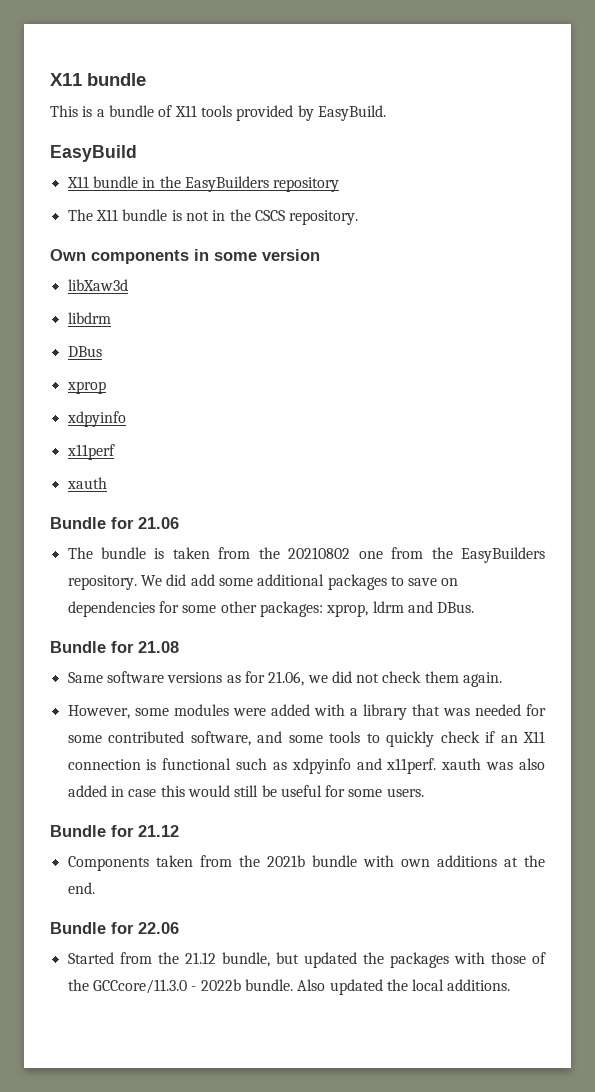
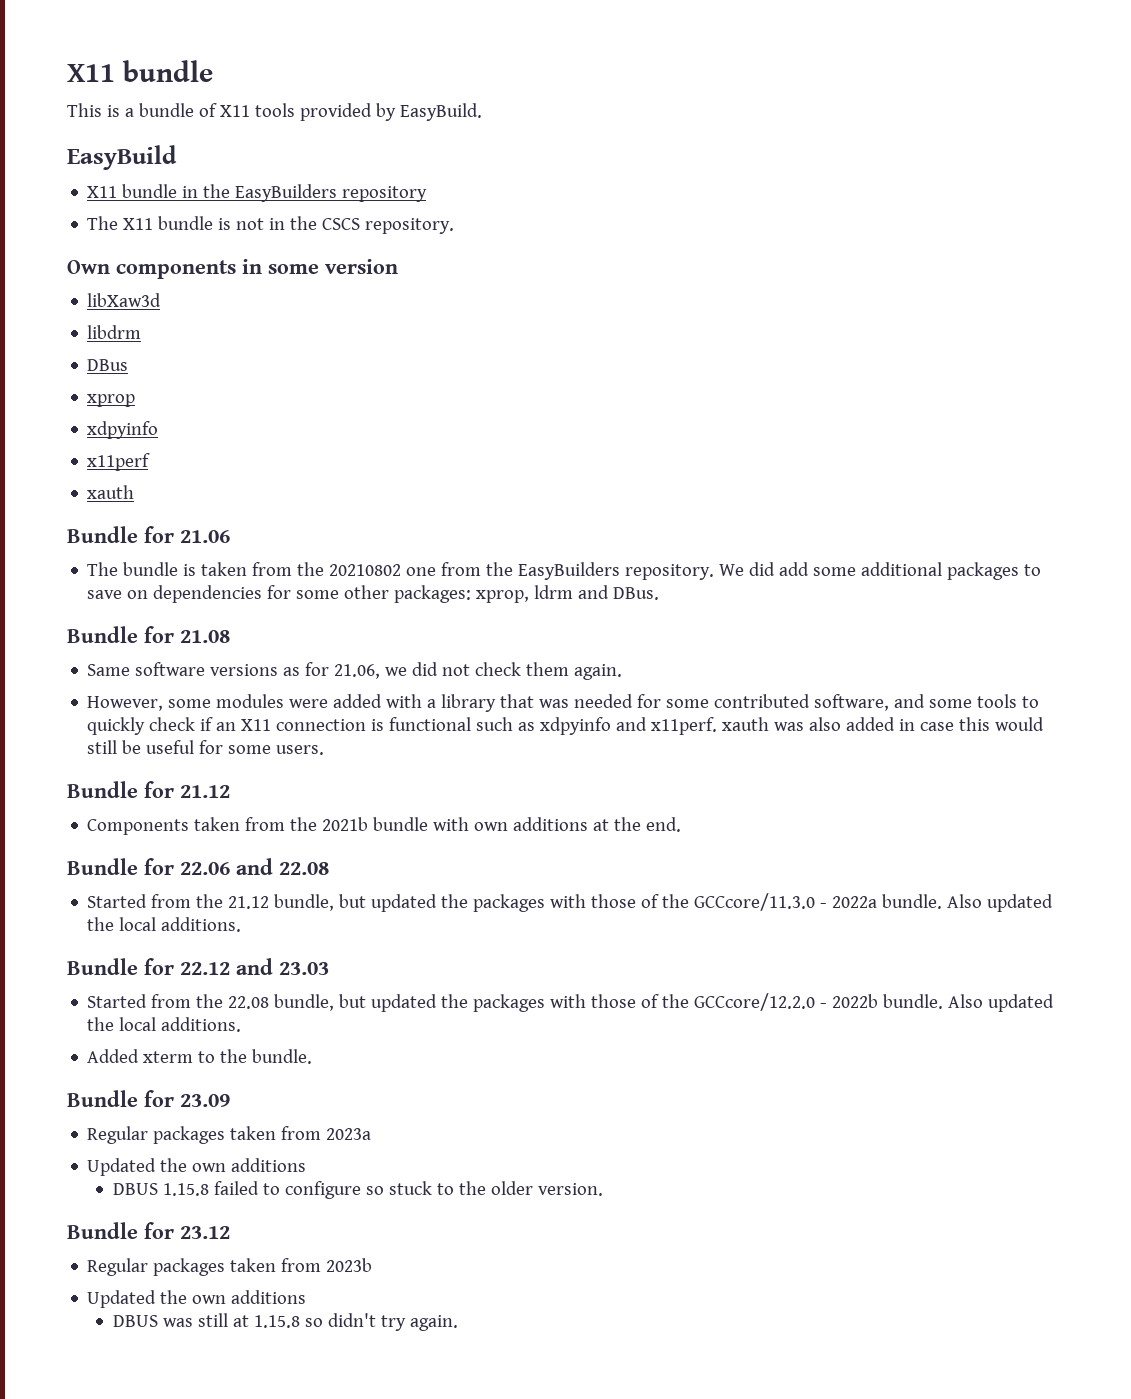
(179, 928) none -> [236,858,329,875] and 22.08
(197, 988) none -> [832,894,1054,912] [87,917,242,932] [67,958,329,975] [87,993,828,1012] 2022a bundle. Also updated the local additions. // Bundle for 22.12 and 23.03 // Started from the 22.08 bundle, but updated the packages with those of the GCCcore/12.2.0 -
(511, 985) none -> [87,1049,313,1064] [67,1090,230,1107] [87,1126,372,1144] [87,1158,307,1176] [112,1181,603,1199] [67,1222,230,1239] [87,1258,373,1276] [87,1290,307,1308] [112,1313,458,1331] // Added xterm to the bundle. // Bundle for 23.09 // Regular packages taken from 2023a // Updated the own additions // DBUS 1.15.8 failed to configure so stuck to the older version. // Bundle for 23.12 // Regular packages taken from 2023b // Updated the own additions // DBUS was still at 1.15.8 so didn't try again.

